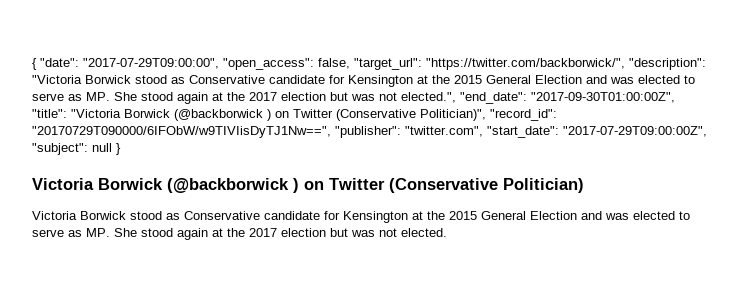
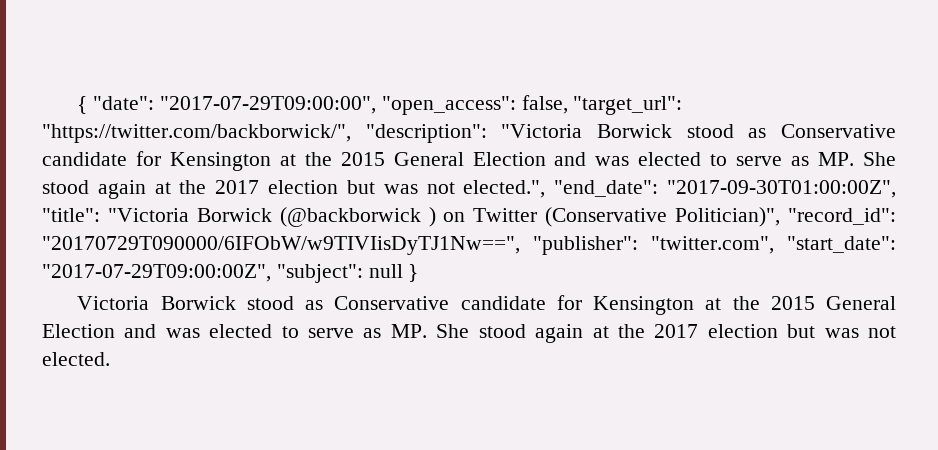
[32,178,584,193] // Victoria Borwick (@backborwick ) on Twitter (Conservative Politician) -> (419, 273) none

